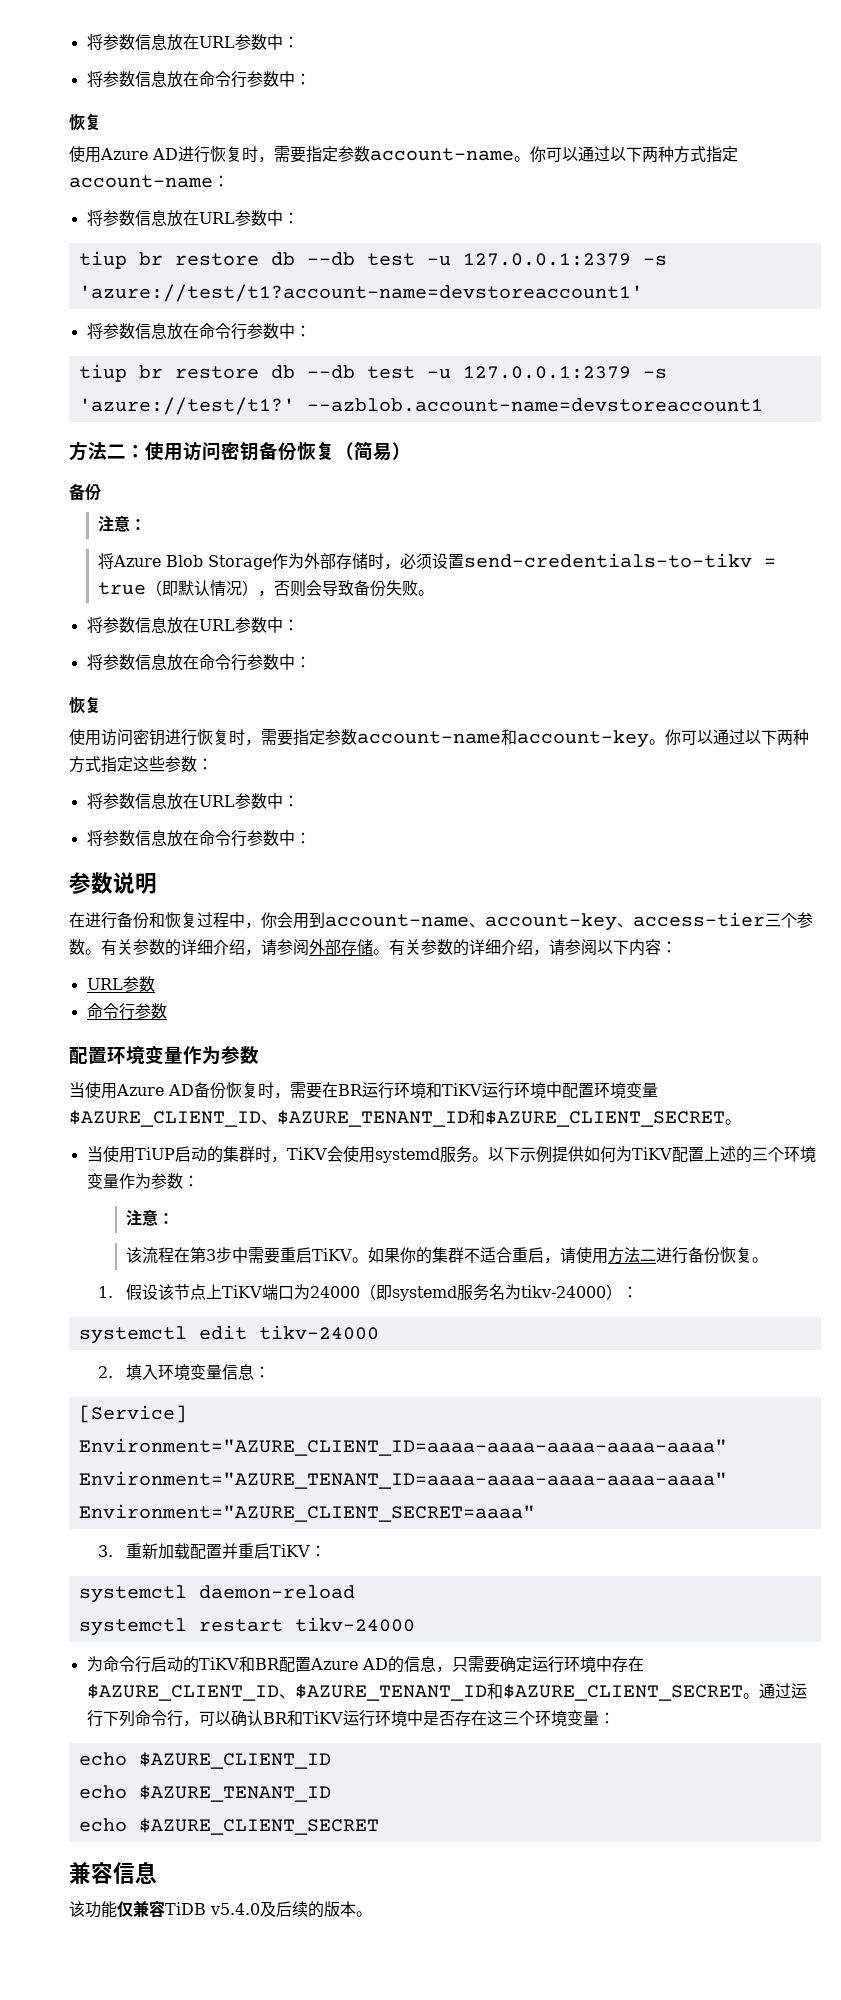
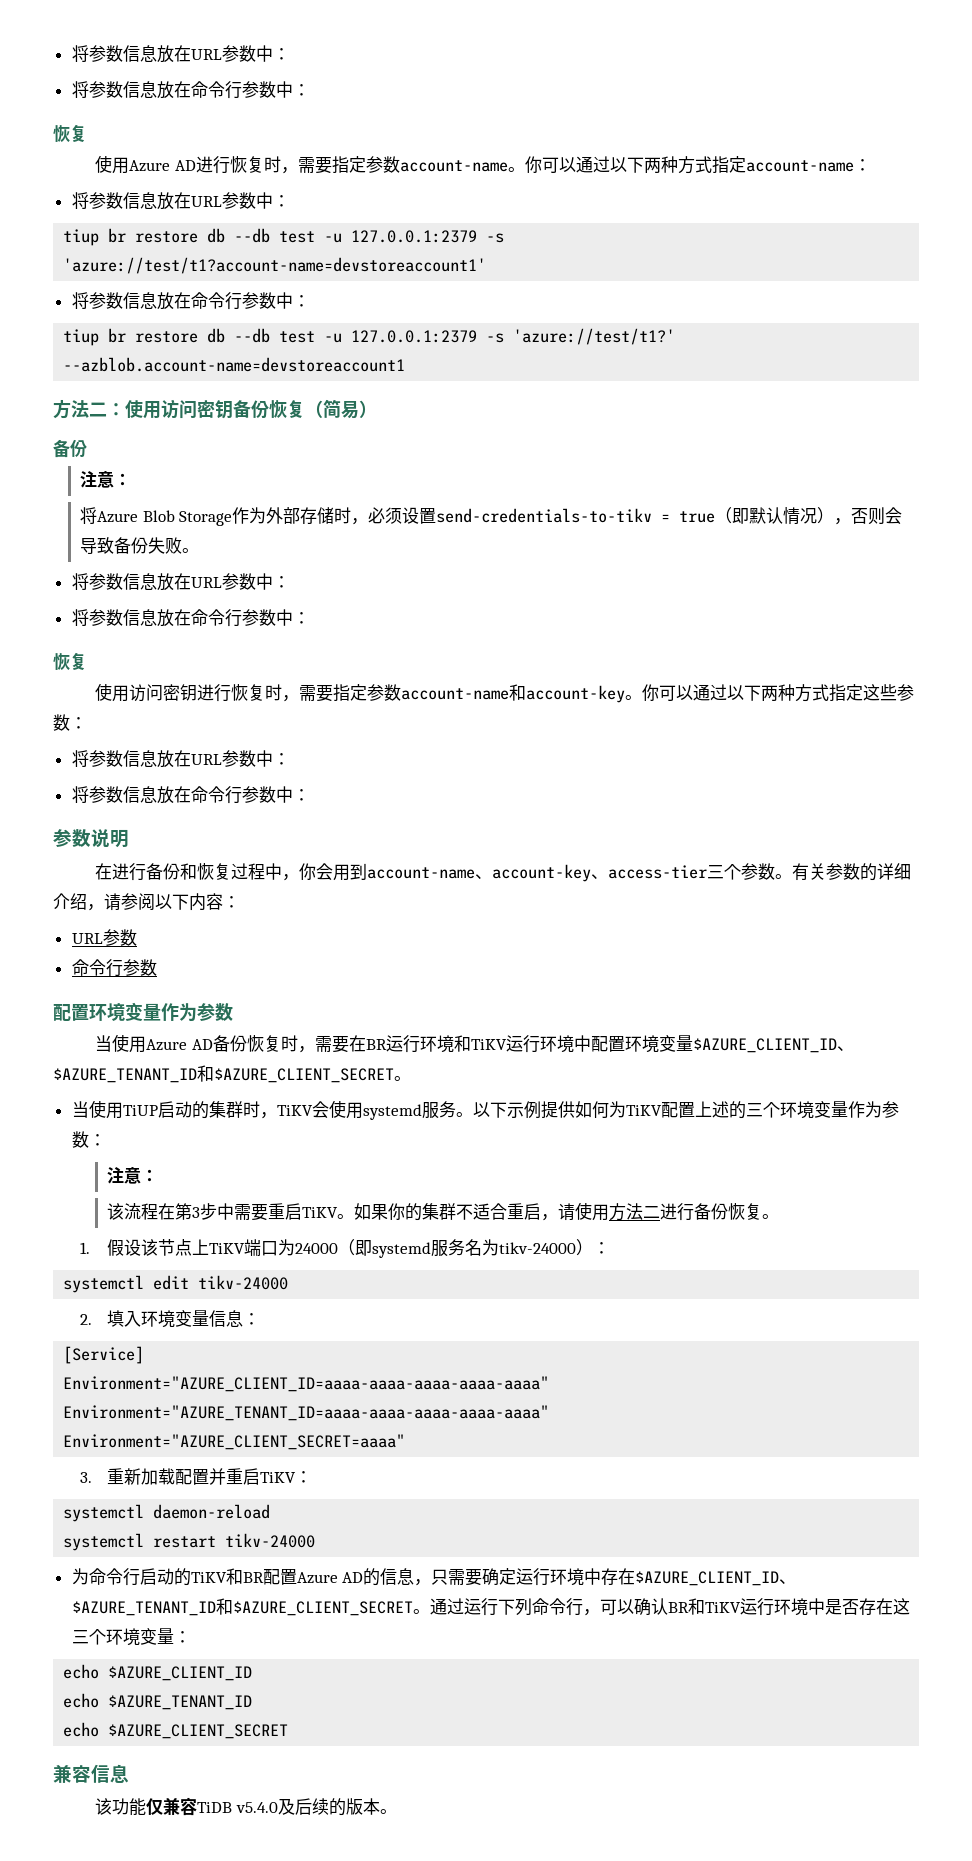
[309,939,597,956] 外部存储。有关参数的详细介绍，请参阅 -> (155, 901) none

